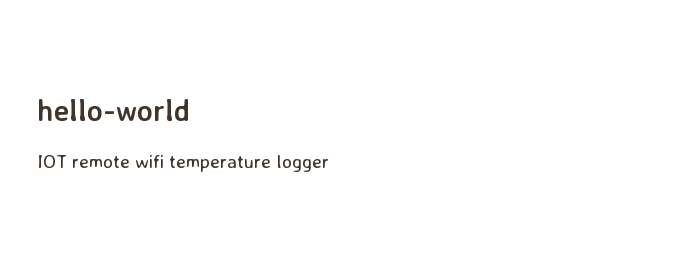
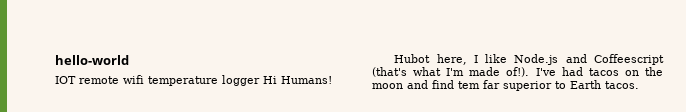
(329, 163) none -> [263,76,332,84] [394,54,664,65] [372,67,663,77] [372,80,639,91] Hi Humans! // Hubot here, I like Node.js and Coffeescript (that's what I'm made of!). I've had tacos on the moon and find tem far superior to Earth tacos.

